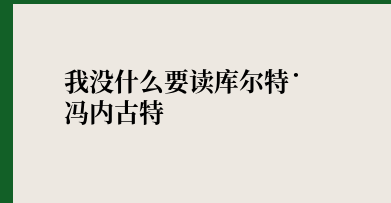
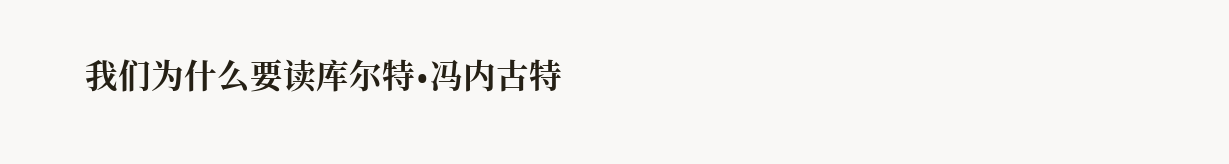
[89,69,114,94] 没 -> [118,59,184,92] 们为
[289,73,303,91] ˙ -> [415,74,430,88] •

